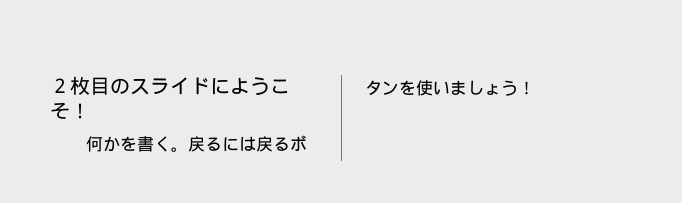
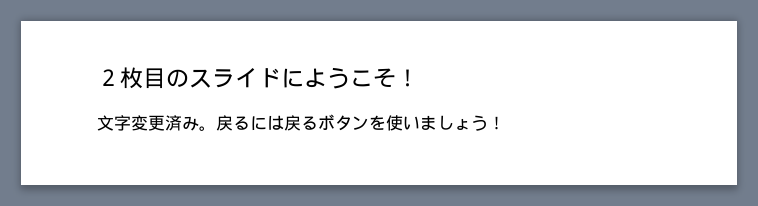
[86,136,172,152] 何かを書く -> [97,115,199,131] 文字変更済み

